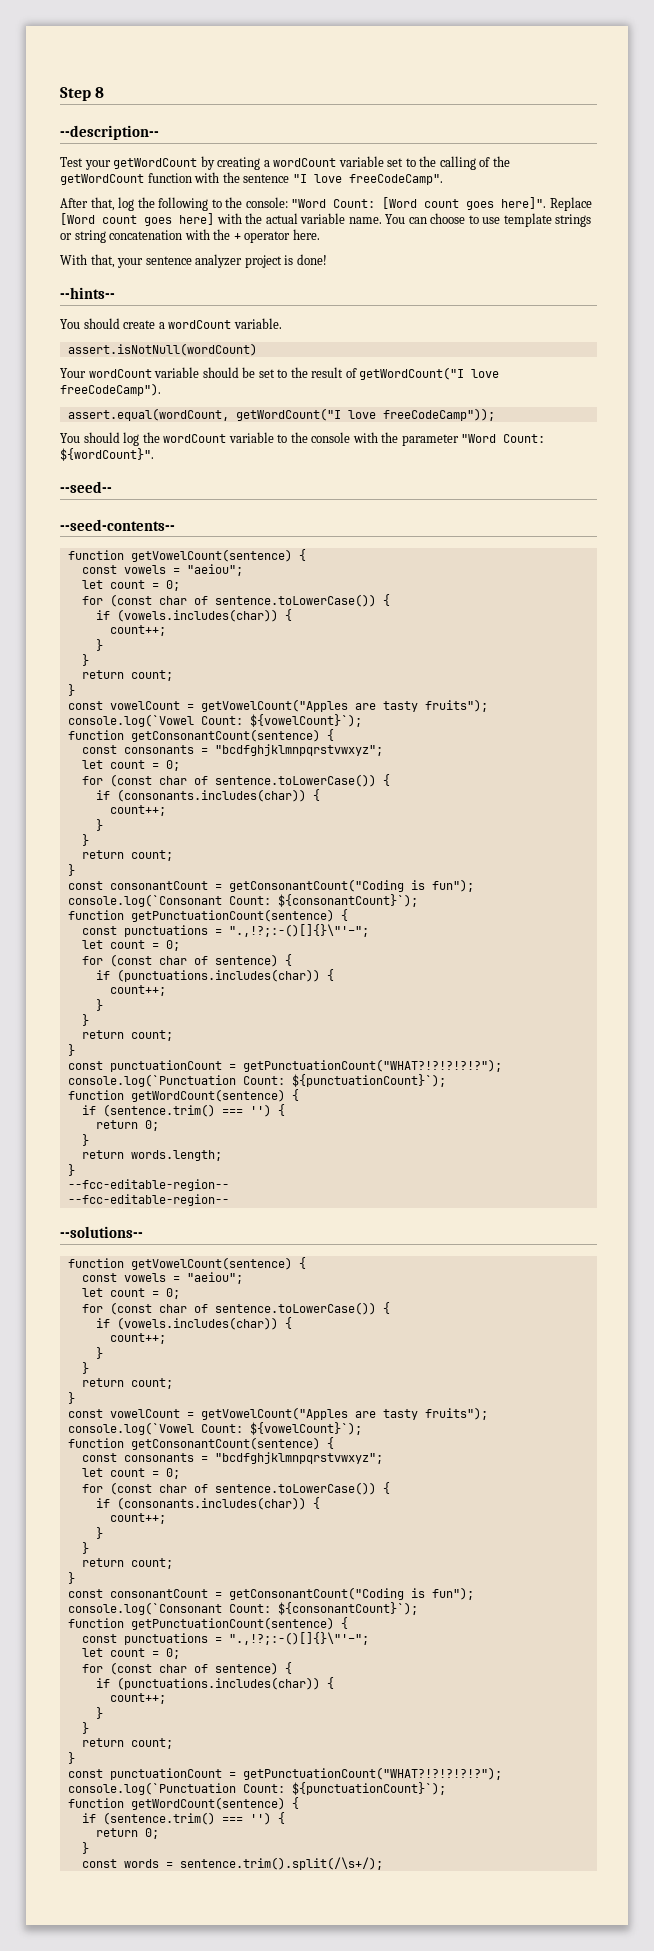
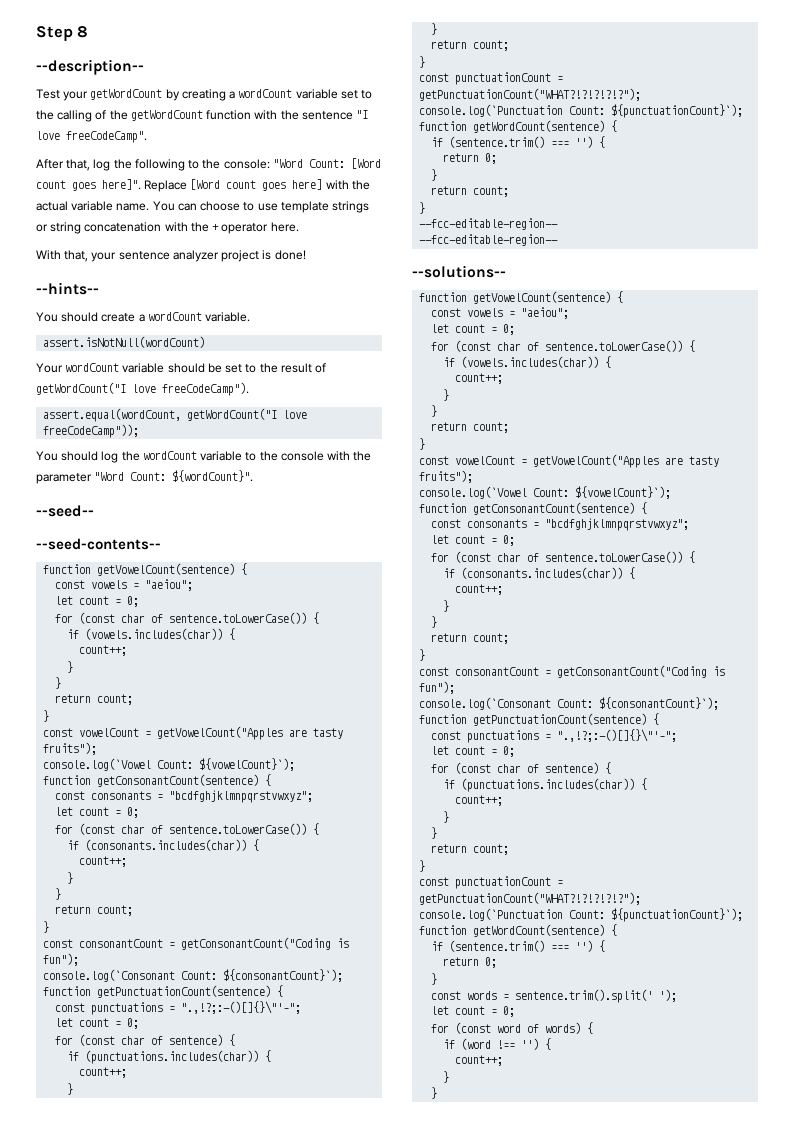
[130,1150,222,1161] words.length; -> [473,186,510,197] count;
[179,1857,383,1870] sentence.trim().split(/\s+/); -> [515,989,678,1003] [431,1006,516,1017] [431,1022,594,1034] [443,1038,552,1050] [455,1055,504,1066] [443,1071,450,1083] [431,1087,438,1099] sentence.trim().split(' '); // let count = 0; // for (const word of words) { // if (word !== '') { // count++; // } // }

